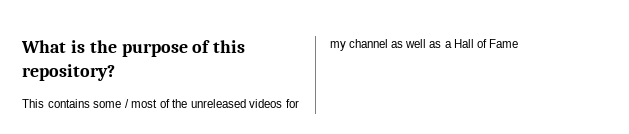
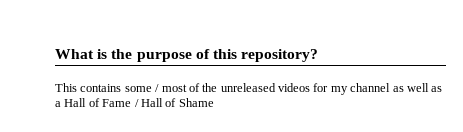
(518, 43) none -> [134,98,214,107] / Hall of Shame

